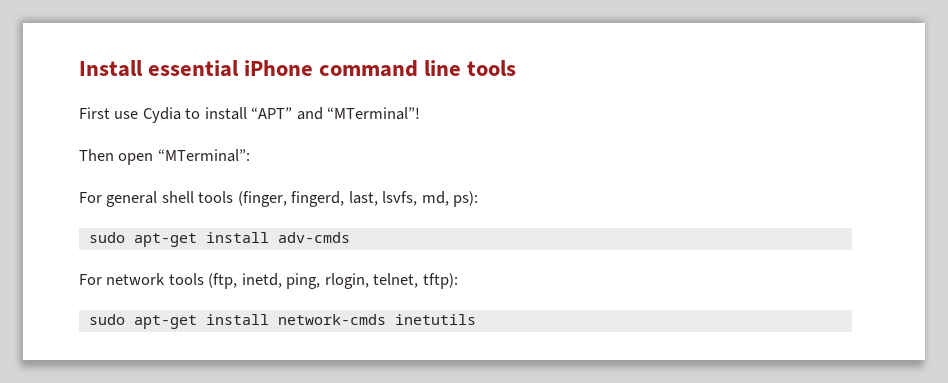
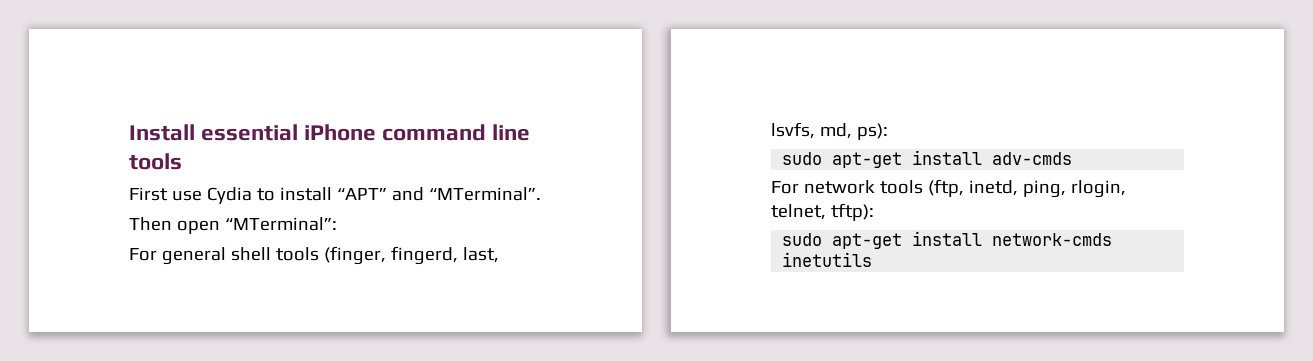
[327,107,421,120] “MTerminal”! -> [428,187,541,201] “MTerminal”.

